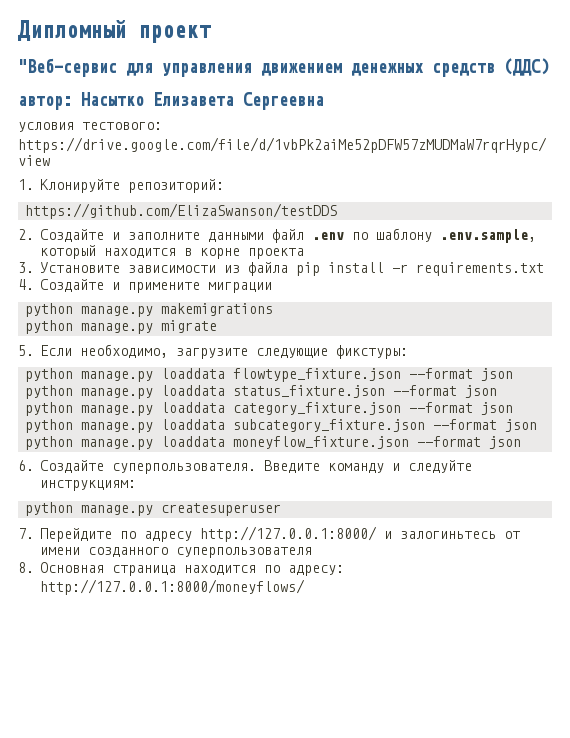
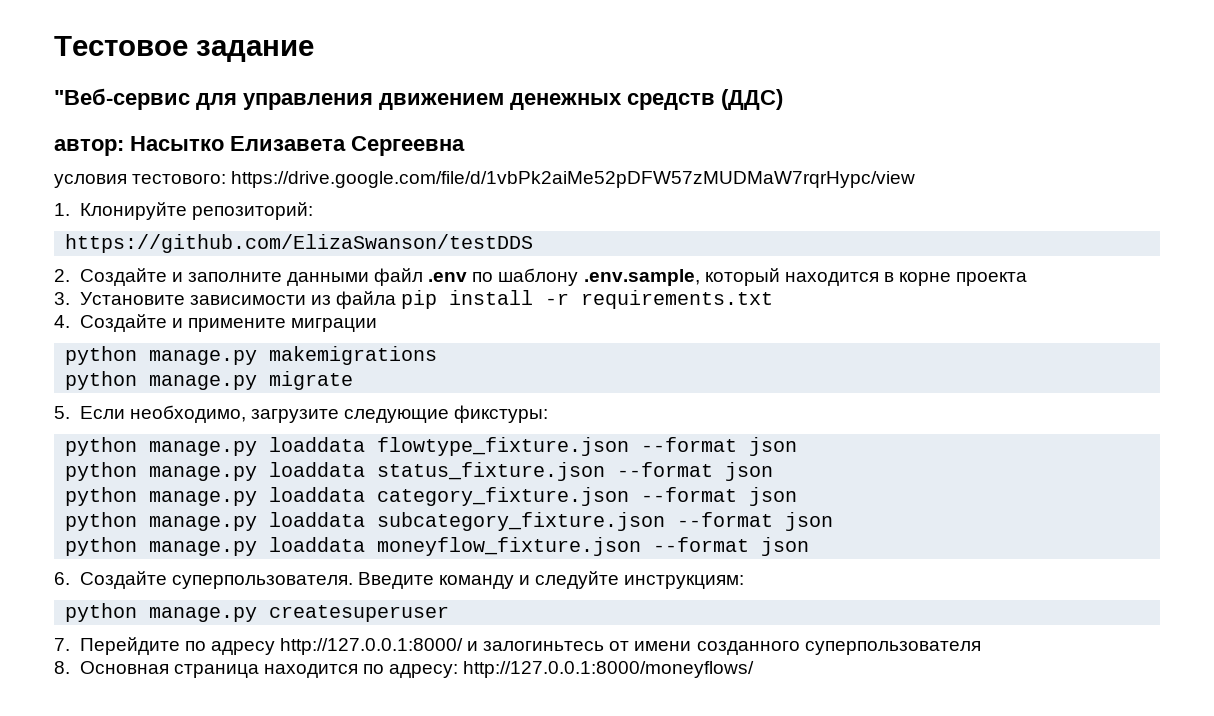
[18,20,211,43] Дипломный проект -> [54,36,314,62] Тестовое задание

